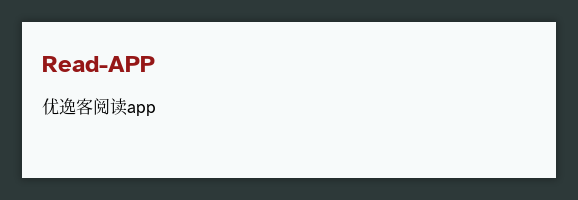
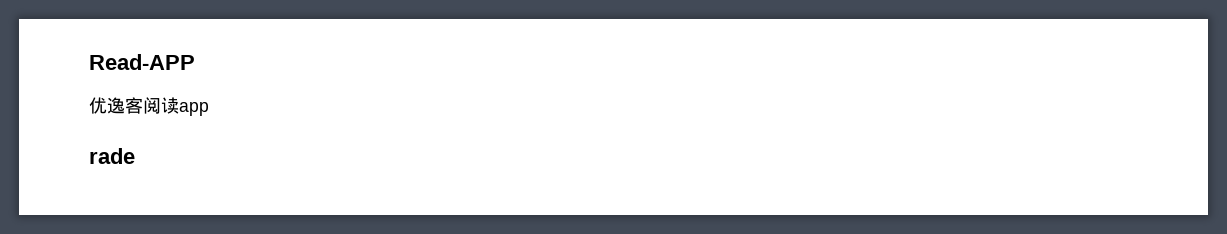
(156, 110) none -> [89,148,135,164] // rade

